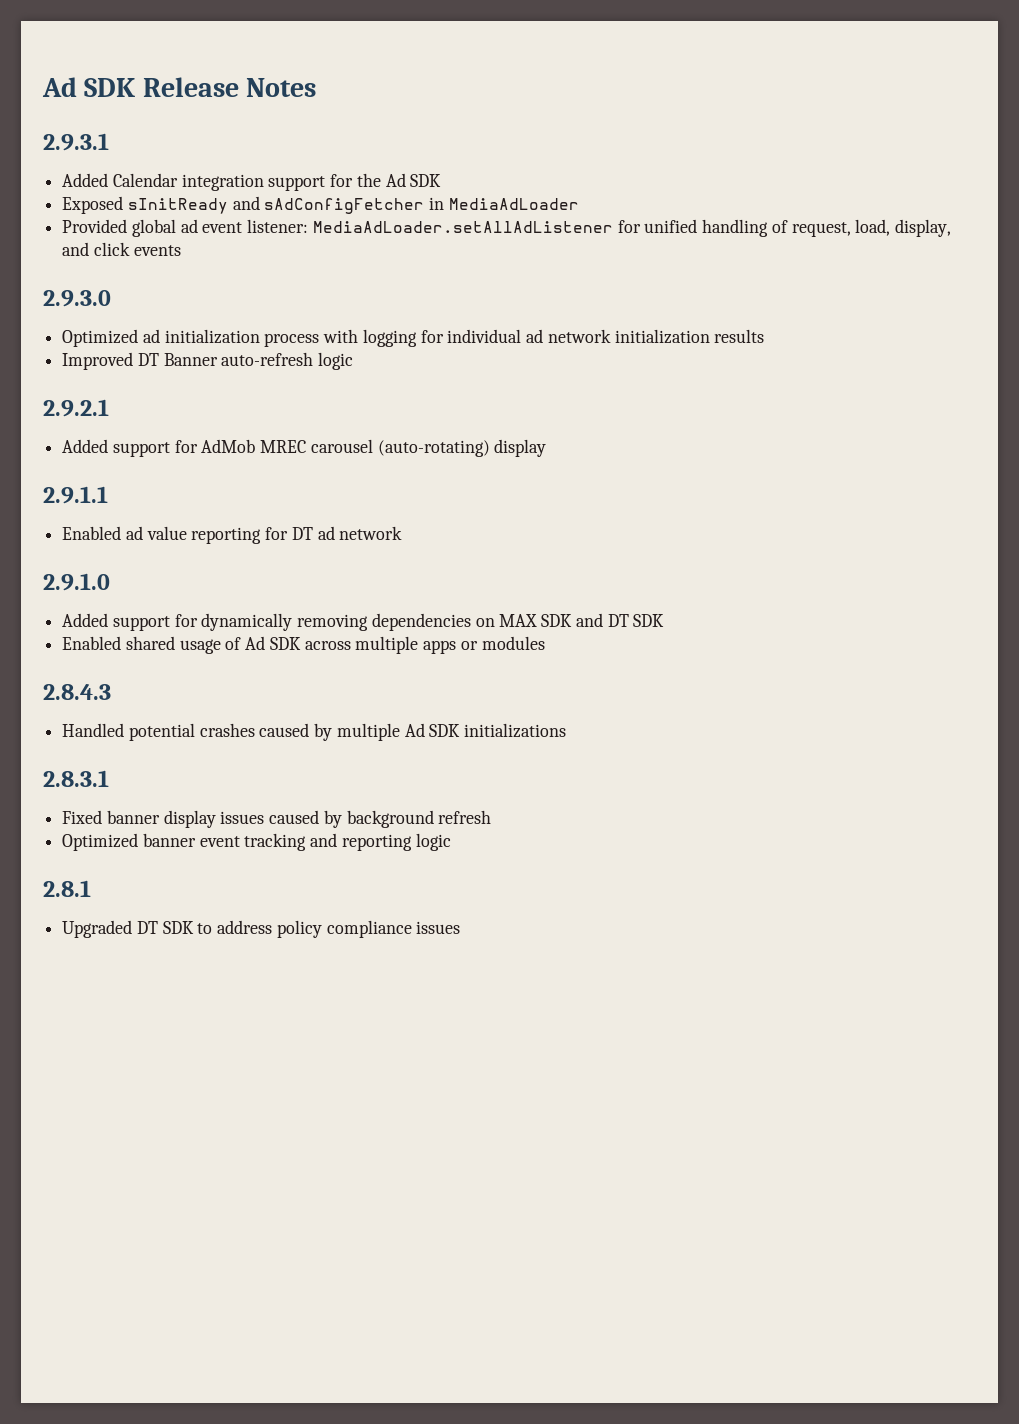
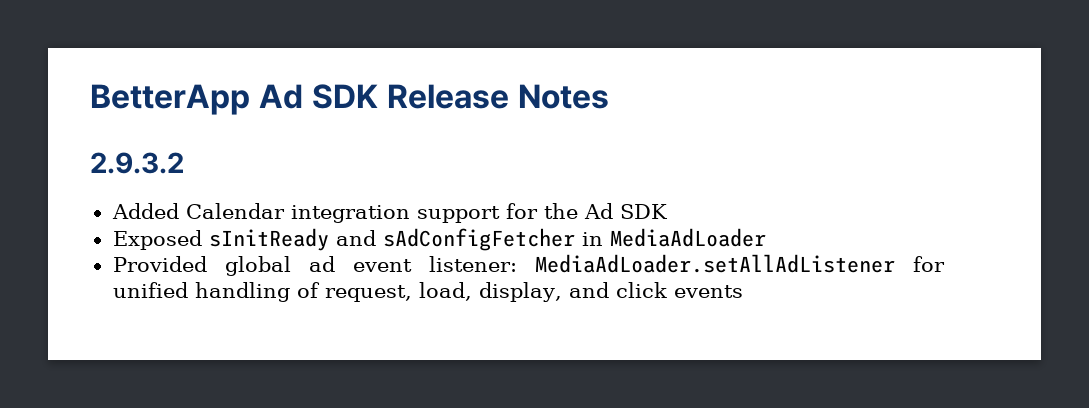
(42, 87) none -> [90,84,250,115] BetterApp
[43,133,109,151] 2.9.3.1 -> [90,152,184,174] 2.9.3.2
[43,290,111,307] [62,329,765,347] [62,352,354,370] [43,399,109,417] [62,439,547,457] [43,486,108,504] [62,526,403,544] [43,573,110,591] [62,613,665,631] [62,636,545,654] [43,684,111,700] [62,723,567,741] [43,770,109,787] [62,810,492,828] [62,833,451,851] [43,880,91,897] [62,920,461,938] // 2.9.3.0 // Optimized ad initialization process with logging for individual ad network initialization results // Improved DT Banner auto-refresh logic // 2.9.2.1 // Added support for AdMob MREC carousel (auto-rotating) display // 2.9.1.1 // Enabled ad value reporting for DT ad network // 2.9.1.0 // Added support for dynamically removing dependencies on MAX SDK and DT SDK // Enabled shared usage of Ad SDK across multiple apps or modules // 2.8.4.3 // Handled potential crashes caused by multiple Ad SDK initializations // 2.8.3.1 // Fixed banner display issues caused by background refresh // Optimized banner event tracking and reporting logic // 2.8.1 // Upgraded DT SDK to address policy compliance issues -> (743, 291) none

